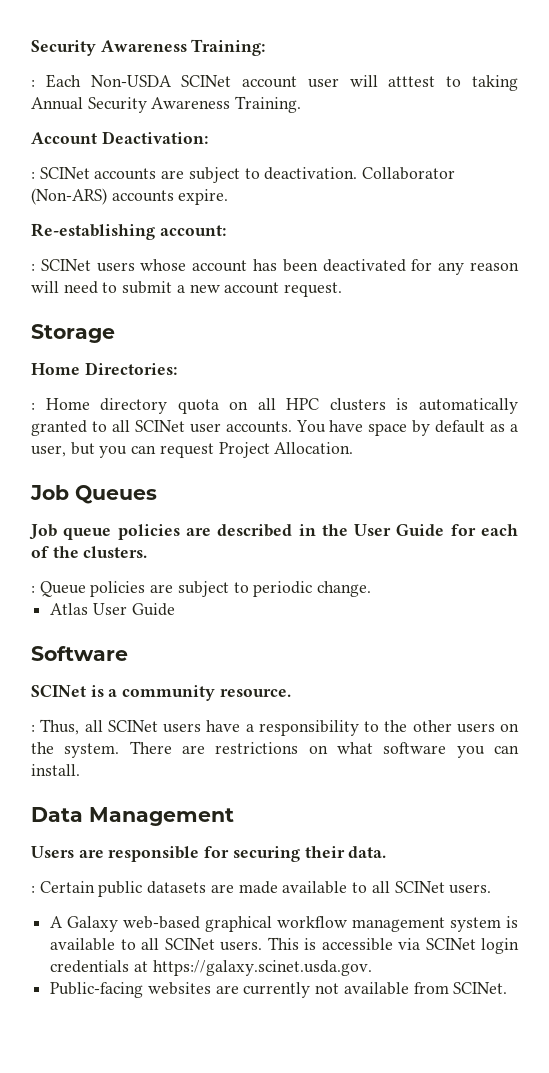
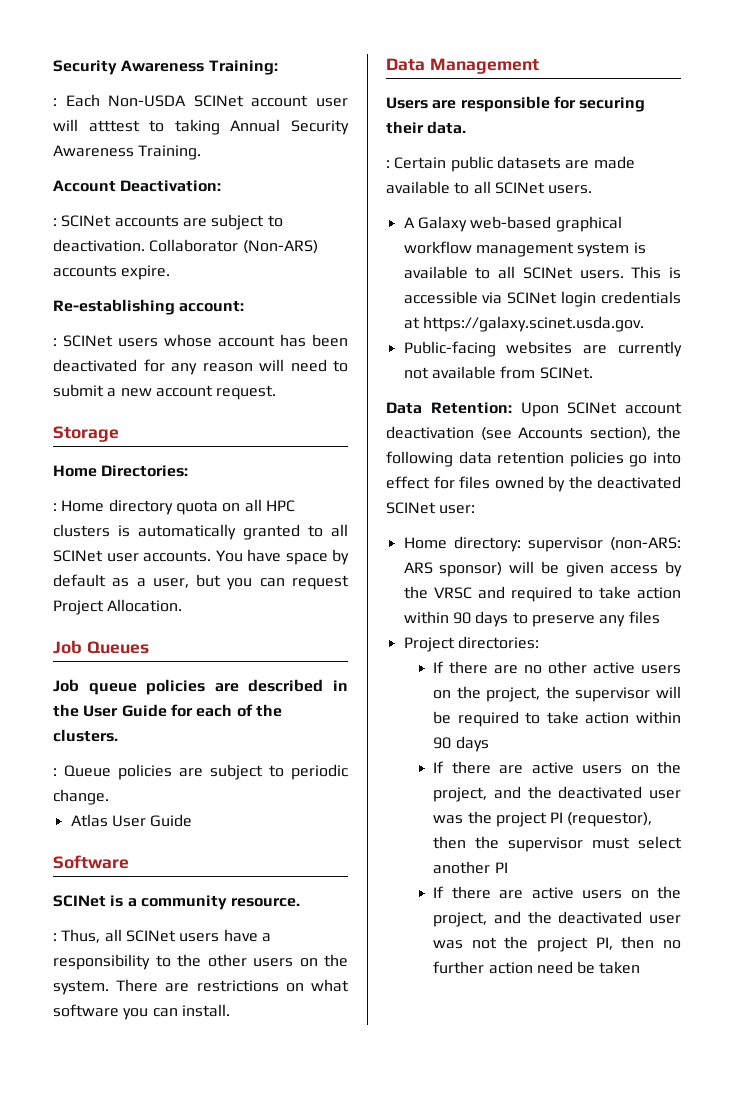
(508, 988) none -> [386,402,682,417] [386,426,681,441] [386,451,681,467] [386,476,681,492] [386,502,476,514] [403,536,681,552] [403,561,682,577] [403,586,681,602] [403,611,660,627] [403,636,539,652] [433,661,681,674] [433,686,681,702] [433,711,681,727] [433,736,489,752] [433,761,681,774] [433,786,681,802] [433,811,653,827] [433,836,682,852] [433,861,508,874] [433,886,681,899] [433,911,681,927] [433,936,681,952] [433,961,641,974] // Data Retention: Upon SCINet account deactivation (see Accounts section), the following data retention policies go into effect for files owned by the deactivated SCINet user: // Home directory: supervisor (non-ARS: ARS sponsor) will be given access by the VRSC and required to take action within 90 days to preserve any files // Project directories: // If there are no other active users on the project, the supervisor will be required to take action within 90 days // If there are active users on the project, and the deactivated user was the project PI (requestor), then the supervisor must select another PI // If there are active users on the project, and the deactivated user was not the project PI, then no further action need be taken

